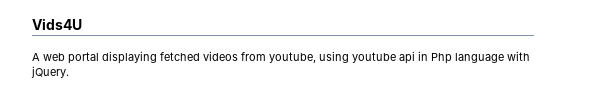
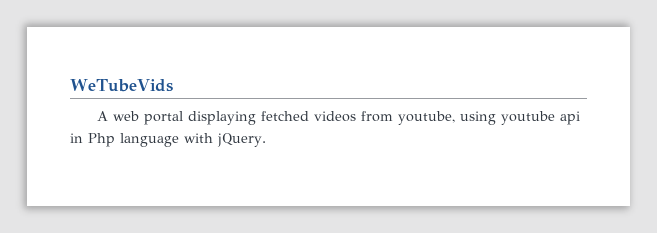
[32,18,82,30] Vids4U -> [70,79,173,92] WeTubeVids

